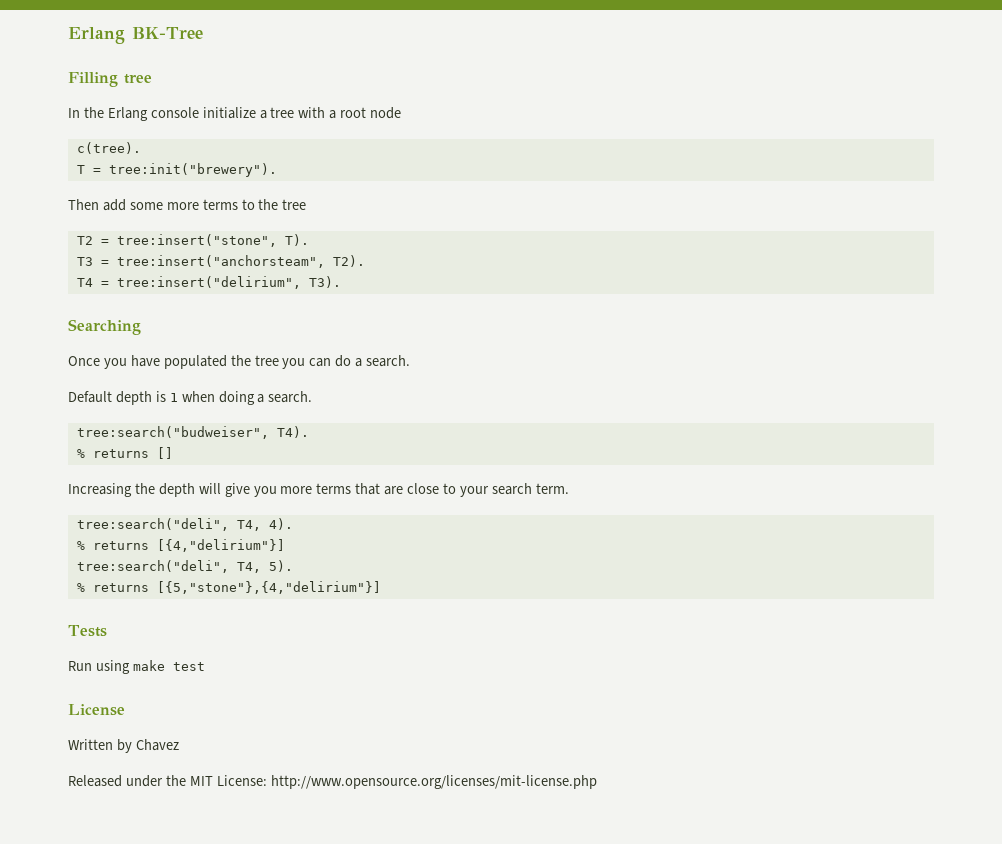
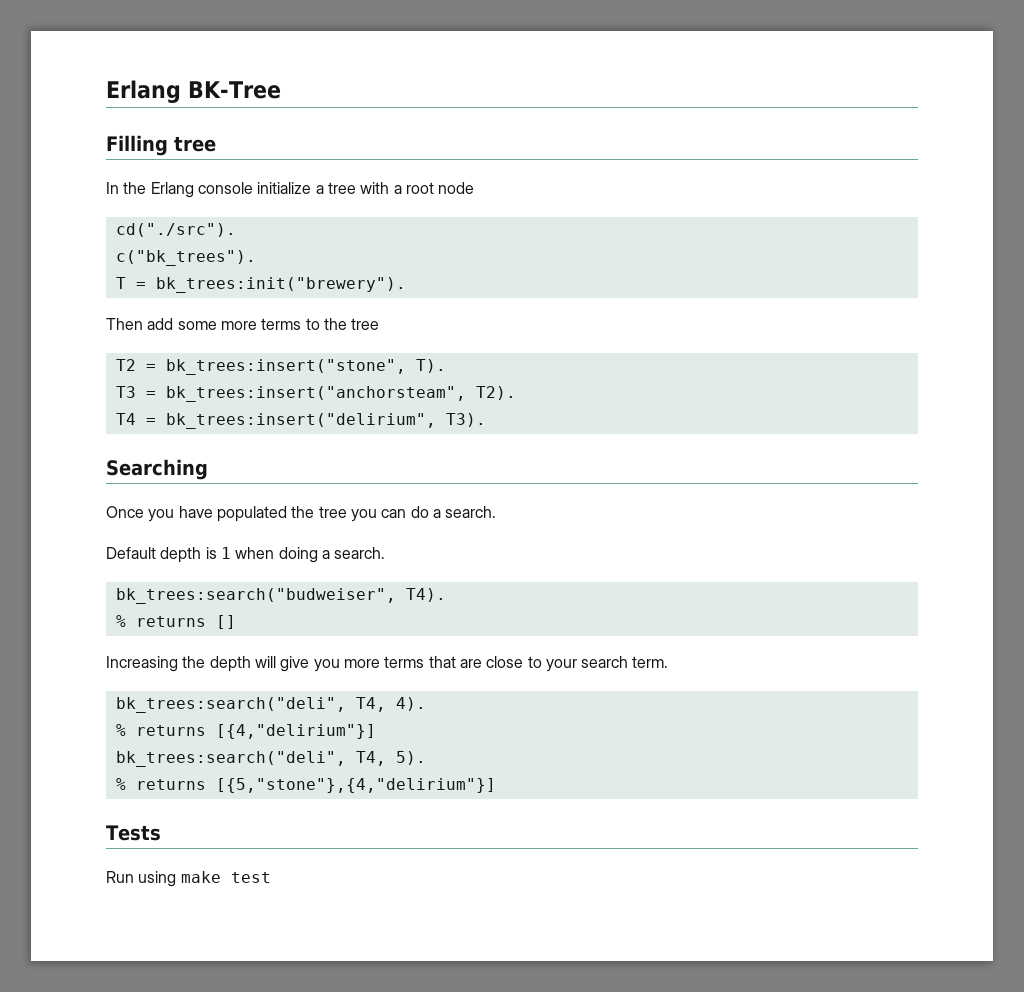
[76,142,141,154] c(tree). -> [115,223,236,237] [115,250,256,266] cd("./src"). // c("bk_trees").
[108,163,277,177] tree:init("brewery"). -> [155,277,406,293] bk_trees:init("brewery").
[116,234,277,247] tree:insert("stone", -> [165,359,406,375] bk_trees:insert("stone",
[116,255,325,268] tree:insert("anchorsteam", -> [165,386,466,402] bk_trees:insert("anchorsteam",
[116,276,301,289] tree:insert("delirium", -> [165,413,436,429] bk_trees:insert("delirium",
[76,426,269,439] tree:search("budweiser", -> [115,588,396,604] bk_trees:search("budweiser",
[76,518,229,531] tree:search("deli", -> [115,697,346,713] bk_trees:search("deli",
[76,560,229,573] tree:search("deli", -> [115,751,346,767] bk_trees:search("deli",
[68,704,125,716] [68,739,179,753] [68,775,597,789] // License // Written by Chavez // Released under the MIT License: http://www.opensource.org/licenses/mit-license.php -> (271, 877) none

